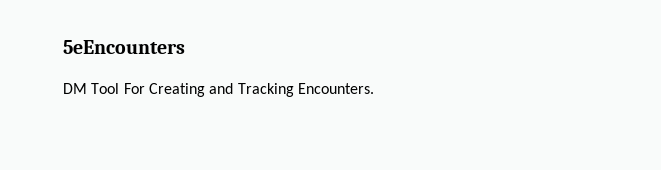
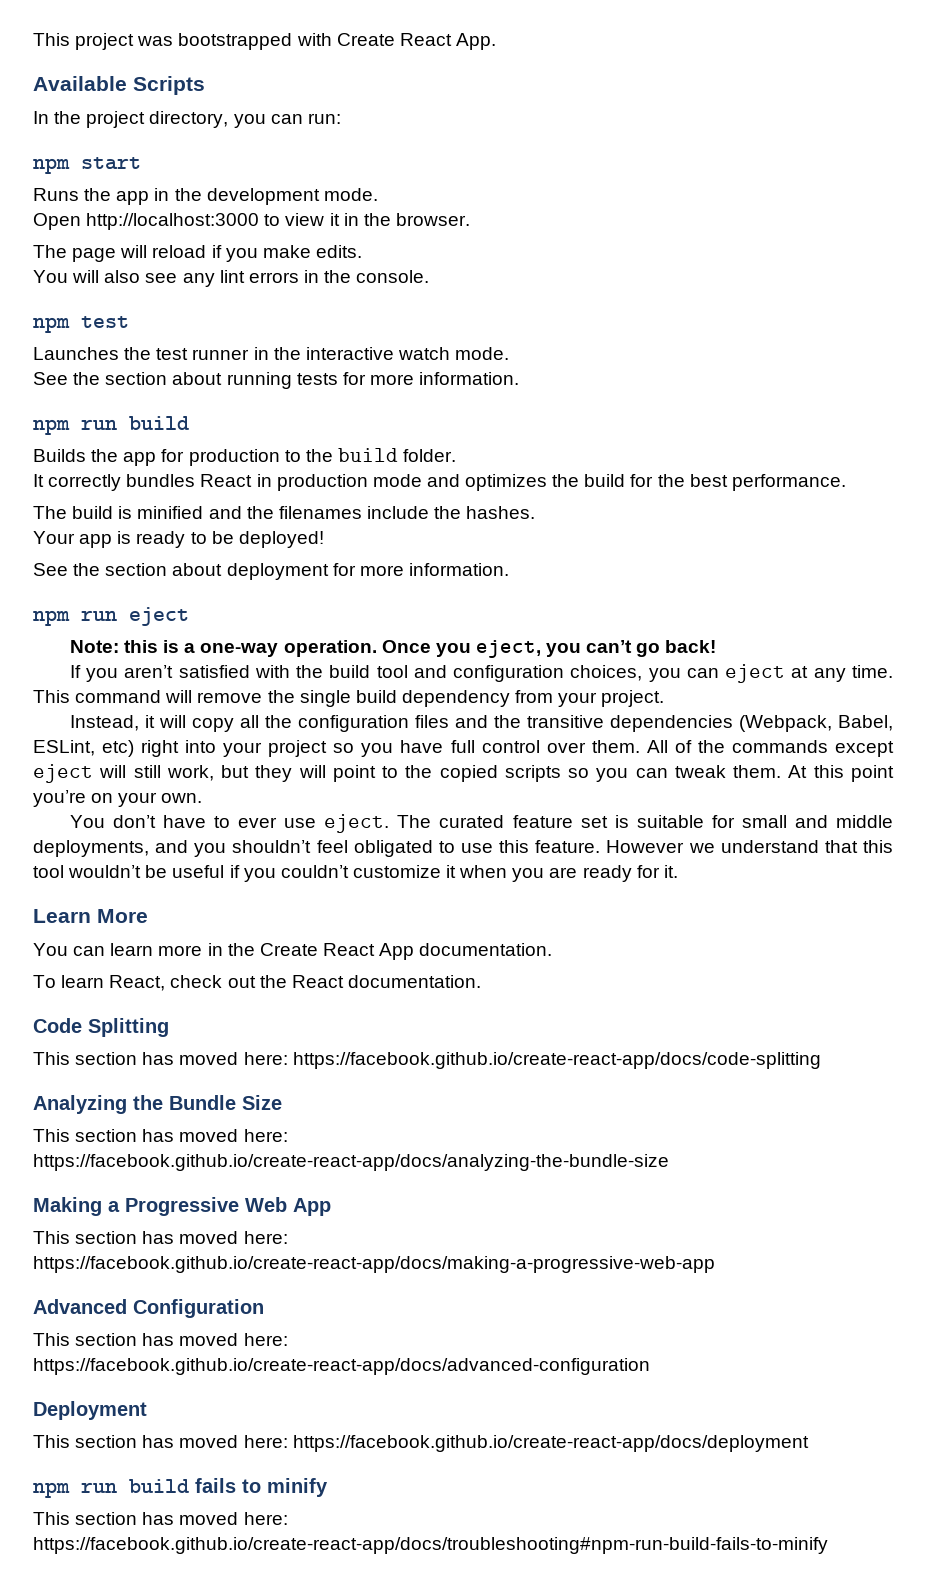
[63,40,185,54] [63,83,374,97] 5eEncounters // DM Tool For Creating and Tracking Encounters. -> [33,33,496,50] [33,76,205,95] [33,111,341,128] [33,157,141,174] [33,188,378,205] [33,213,470,230] [33,245,362,262] [33,270,430,287] [33,316,129,333] [33,347,510,360] [33,372,520,389] [33,416,189,435] [33,448,457,466] [33,474,846,491] [33,506,536,519] [33,531,324,548] [33,563,509,580] [33,607,189,626] [69,640,717,658] [69,664,893,683] [33,690,665,707] [69,715,894,732] [33,740,894,757] [33,764,895,783] [33,790,203,807] [69,814,893,833] [33,840,893,857] [33,865,678,882] [33,909,148,923] [33,943,553,960] [33,975,481,991] [33,1018,169,1037] [33,1052,821,1069] [33,1095,282,1114] [33,1129,288,1142] [33,1154,669,1171] [33,1197,331,1216] [33,1231,288,1244] [33,1256,715,1273] [33,1299,264,1318] [33,1333,288,1346] [33,1358,650,1375] [33,1401,147,1420] [33,1435,809,1452] [33,1478,328,1498] [33,1512,288,1525] [33,1537,828,1554] This project was bootstrapped with Create React App. // Available Scripts // In the project directory, you can run: // npm start // Runs the app in the development mode. // Open http://localhost:3000 to view it in the browser. // The page will reload if you make edits. // You will also see any lint errors in the console. // npm test // Launches the test runner in the interactive watch mode. // See the section about running tests for more information. // npm run build // Builds the app for production to the build folder. // It correctly bundles React in production mode and optimizes the build for the best performance. // The build is minified and the filenames include the hashes. // Your app is ready to be deployed! // See the section about deployment for more information. // npm run eject // Note: this is a one-way operation. Once you eject, you can’t go back! // If you aren’t satisfied with the build tool and configuration choices, you can eject at any time. This command will remove the single build dependency from your project. // Instead, it will copy all the configuration files and the transitive dependencies (Webpack, Babel, ESLint, etc) right into your project so you have full control over them. All of the commands except eject will still work, but they will point to the copied scripts so you can tweak them. At this point you’re on your own. // You don’t have to ever use eject. The curated feature set is suitable for small and middle deployments, and you shouldn’t feel obligated to use this feature. However we understand that this tool wouldn’t be useful if you couldn’t customize it when you are ready for it. // Learn More // You can learn more in the Create React App documentation. // To learn React, check out the React documentation. // Code Splitting // This section has moved here: https://facebook.github.io/create-react-app/docs/code-splitting // Analyzing the Bundle Size // This section has moved here: https://facebook.github.io/create-react-app/docs/analyzing-the-bundle-size // Making a Progressive Web App // This section has moved here: https://facebook.github.io/create-react-app/docs/making-a-progressive-web-app // Advanced Configuration // This section has moved here: https://facebook.github.io/create-react-app/docs/advanced-configuration // Deployment // This section has moved here: https://facebook.github.io/create-react-app/docs/deployment // npm run build fails to minify // This section has moved here: https://facebook.github.io/create-react-app/docs/troubleshooting#npm-run-build-fails-to-minify

